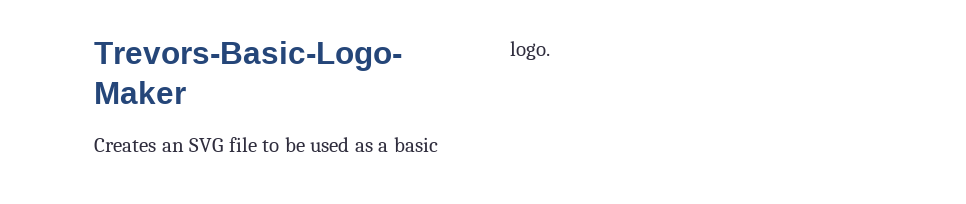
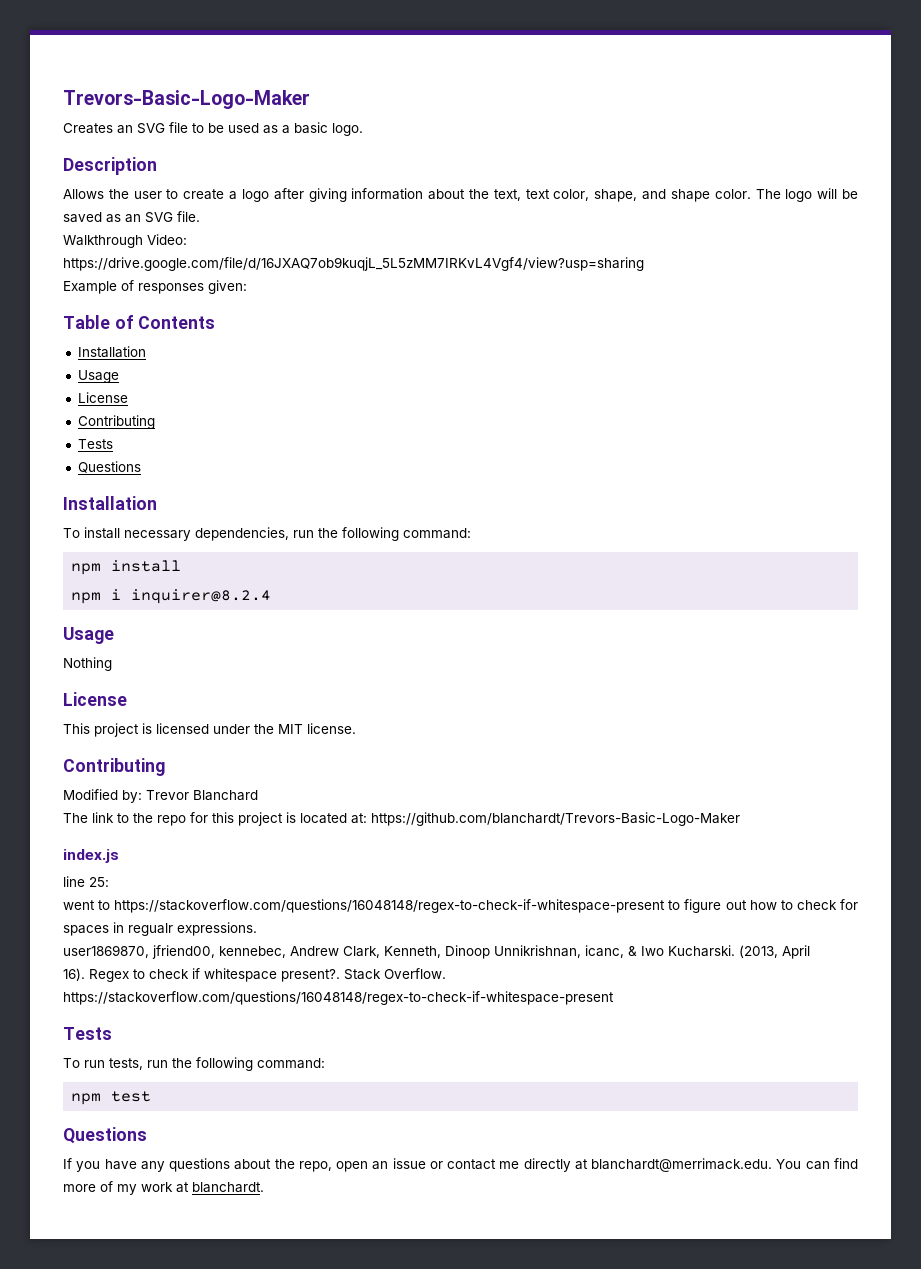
(550, 50) none -> [63,157,157,175] [63,188,859,202] [63,211,200,223] [63,234,187,248] [63,257,644,271] [63,280,247,294] [63,315,216,329] [77,346,146,358] [77,370,119,383] [77,392,128,403] [77,415,155,429] [77,439,113,449] [77,461,141,473] [63,496,157,510] [63,527,471,541] [71,560,182,575] [71,589,272,604] [63,627,114,644] [63,657,112,671] [63,692,127,706] [63,723,356,737] [63,758,165,776] [63,789,258,803] [63,812,740,826] [63,849,119,863] [63,876,109,887] [63,899,858,913] [63,922,257,936] [63,945,810,959] [63,968,446,982] [63,991,614,1005] [63,1027,112,1040] [63,1057,325,1071] [71,1091,152,1105] [63,1127,147,1144] [63,1158,858,1172] [63,1181,264,1195] // Description // Allows the user to create a logo after giving information about the text, text color, shape, and shape color. The logo will be saved as an SVG file. // Walkthrough Video: // https://drive.google.com/file/d/16JXAQ7ob9kuqjL_5L5zMM7IRKvL4Vgf4/view?usp=sharing // Example of responses given: // Table of Contents // Installation // Usage // License // Contributing // Tests // Questions // Installation // To install necessary dependencies, run the following command: // npm install // npm i inquirer@8.2.4 // Usage // Nothing // License // This project is licensed under the MIT license. // Contributing // Modified by: Trevor Blanchard // The link to the repo for this project is located at: https://github.com/blanchardt/Trevors-Basic-Logo-Maker // index.js // line 25: // went to https://stackoverflow.com/questions/16048148/regex-to-check-if-whitespace-present to figure out how to check for spaces in regualr expressions. // user1869870, jfriend00, kennebec, Andrew Clark, Kenneth, Dinoop Unnikrishnan, icanc, & Iwo Kucharski. (2013, April // 16). Regex to check if whitespace present?. Stack Overflow. https://stackoverflow.com/questions/16048148/regex-to-check-if-whitespace-present // Tests // To run tests, run the following command: // npm test // Questions // If you have any questions about the repo, open an issue or contact me directly at blanchardt@merrimack.edu. You can find more of my work at blanchardt.

